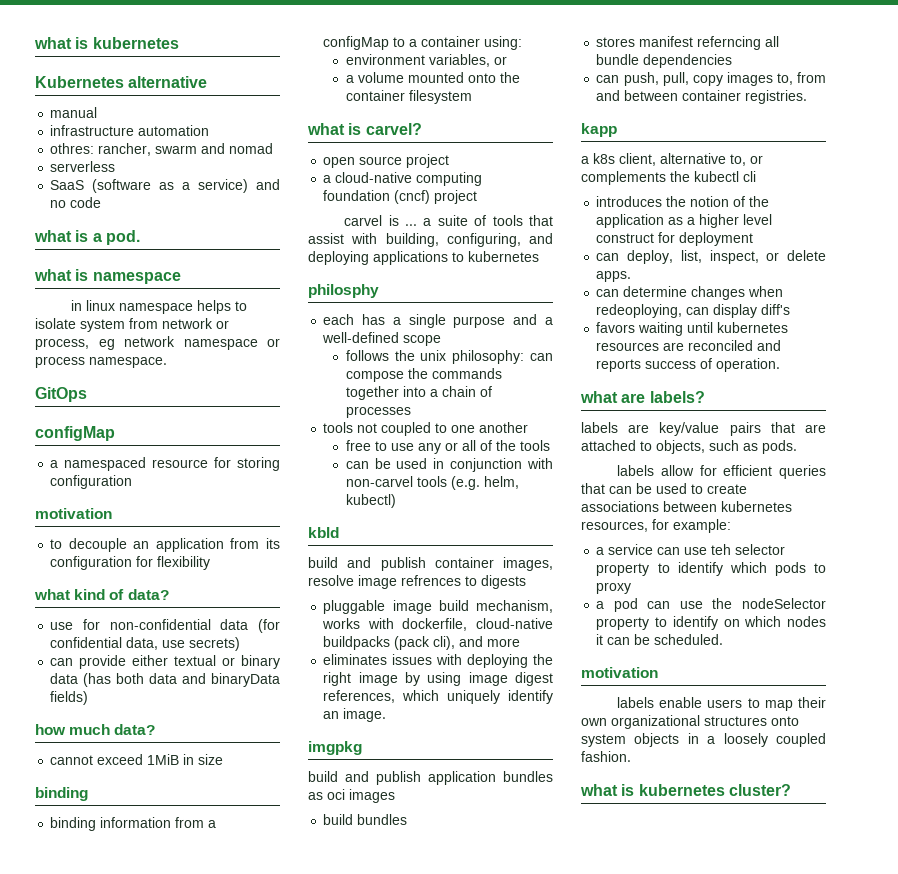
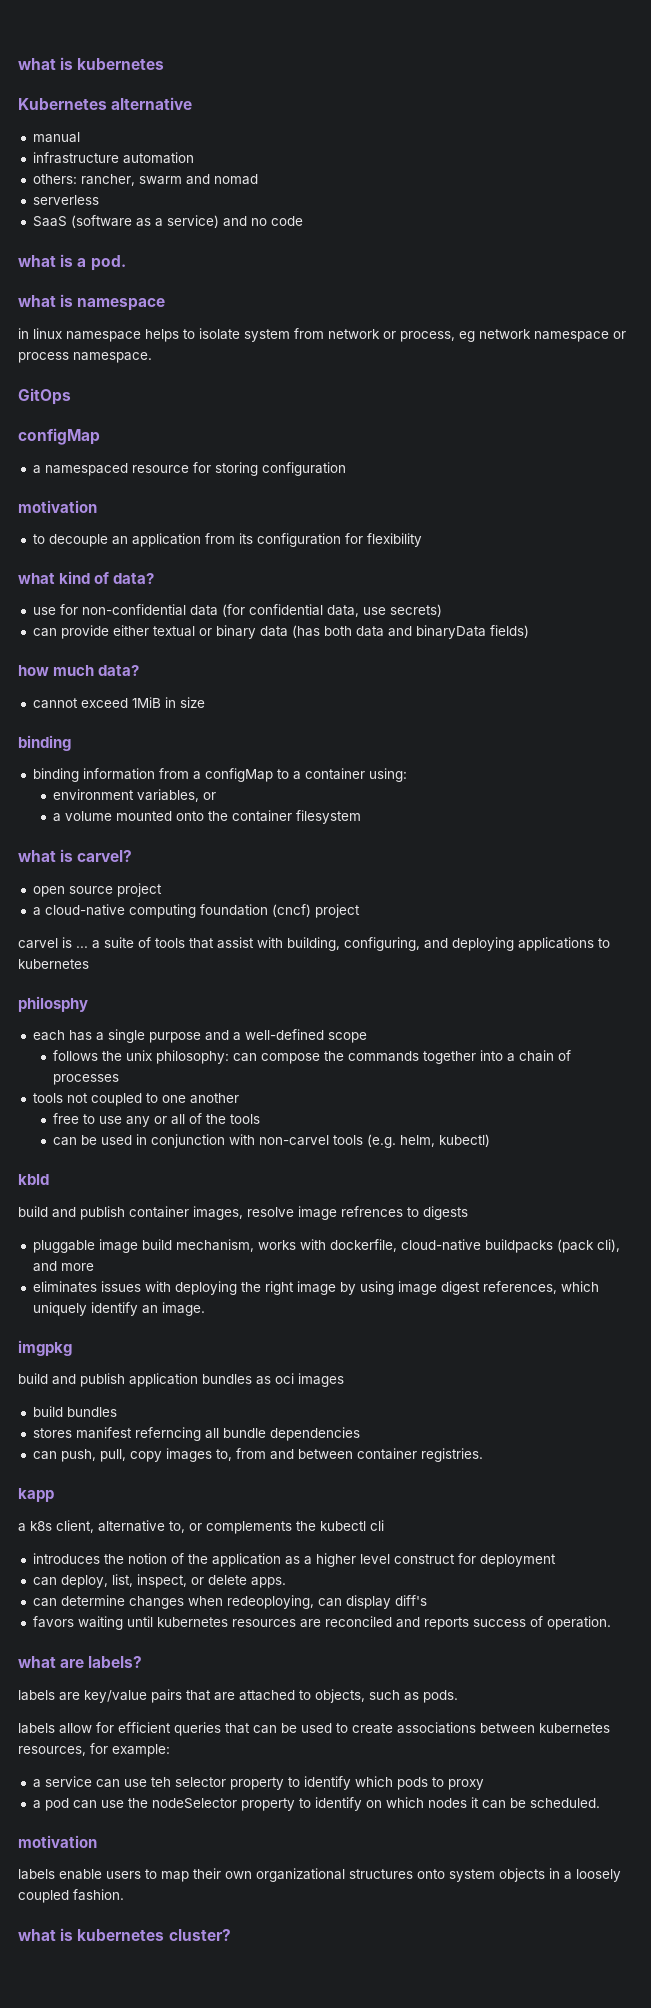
[50,143,95,154] othres: -> [32,174,77,184] others:

